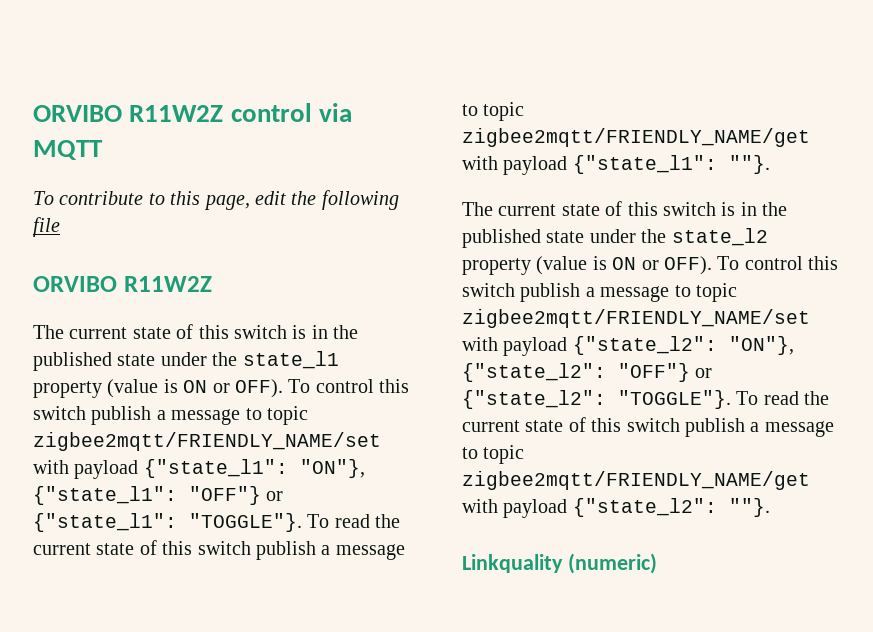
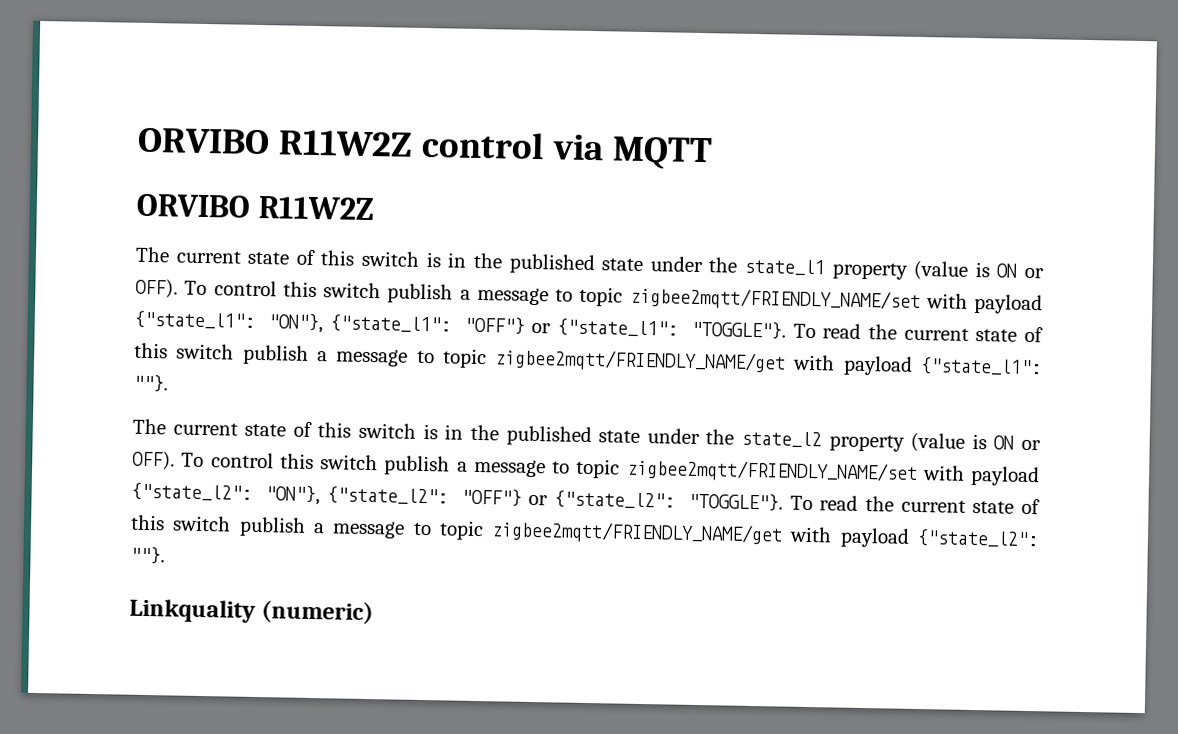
[33,190,399,210] [33,217,60,237] // To contribute to this page, edit the following file -> (713, 153) none

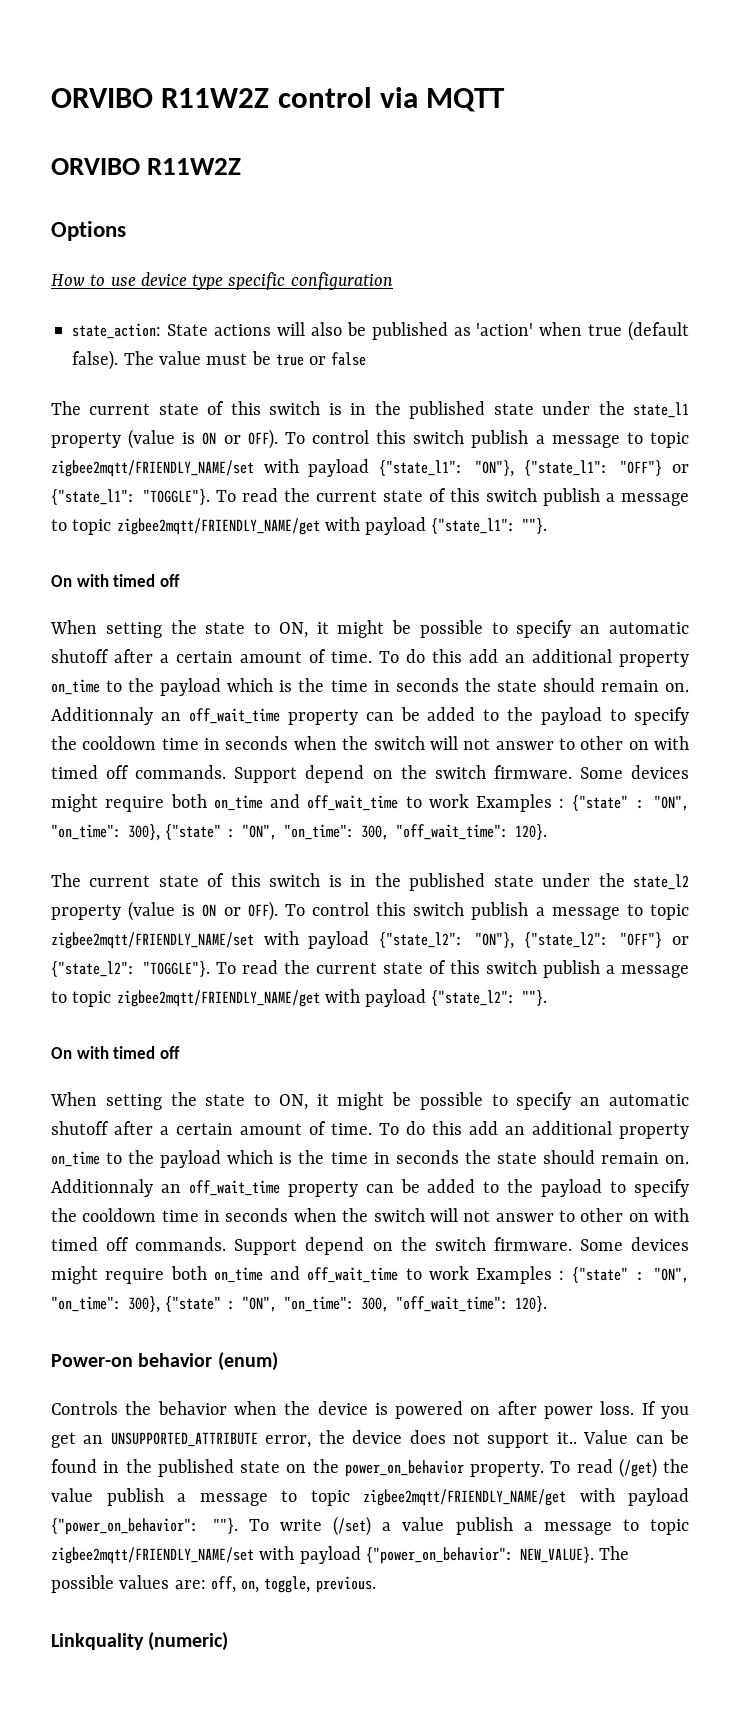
(375, 208) none -> [51,221,126,241] [51,272,393,290] [72,321,689,341] [72,350,367,370] // Options // How to use device type specific configuration // state_action: State actions will also be published as 'action' when true (default false). The value must be true or false
(168, 383) none -> [51,574,180,587] [50,620,689,638] [51,649,689,667] [51,678,689,696] [51,707,690,725] [51,736,689,750] [51,765,690,783] [51,794,689,812] [51,824,548,841] // On with timed off // When setting the state to ON, it might be possible to specify an automatic shutoff after a certain amount of time. To do this add an additional property on_time to the payload which is the time in seconds the state should remain on. Additionnaly an off_wait_time property can be added to the payload to specify the cooldown time in seconds when the switch will not answer to other on with timed off commands. Support depend on the switch firmware. Some devices might require both on_time and off_wait_time to work Examples : {"state" : "ON", "on_time": 300}, {"state" : "ON", "on_time": 300, "off_wait_time": 120}.
(165, 555) none -> [51,1046,180,1059] [50,1092,689,1110] [51,1121,689,1139] [51,1150,689,1168] [51,1179,690,1197] [51,1208,689,1222] [51,1237,690,1255] [51,1266,689,1284] [51,1296,548,1313] [51,1352,278,1371] [51,1401,689,1419] [51,1430,689,1448] [51,1458,689,1478] [51,1488,689,1506] [51,1516,690,1536] [51,1546,630,1564] [51,1575,376,1593] // On with timed off // When setting the state to ON, it might be possible to specify an automatic shutoff after a certain amount of time. To do this add an additional property on_time to the payload which is the time in seconds the state should remain on. Additionnaly an off_wait_time property can be added to the payload to specify the cooldown time in seconds when the switch will not answer to other on with timed off commands. Support depend on the switch firmware. Some devices might require both on_time and off_wait_time to work Examples : {"state" : "ON", "on_time": 300}, {"state" : "ON", "on_time": 300, "off_wait_time": 120}. // Power-on behavior (enum) // Controls the behavior when the device is powered on after power loss. If you get an UNSUPPORTED_ATTRIBUTE error, the device does not support it.. Value can be found in the published state on the power_on_behavior property. To read (/get) the value publish a message to topic zigbee2mqtt/FRIENDLY_NAME/get with payload {"power_on_behavior": ""}. To write (/set) a value publish a message to topic zigbee2mqtt/FRIENDLY_NAME/set with payload {"power_on_behavior": NEW_VALUE}. The possible values are: off, on, toggle, previous.

